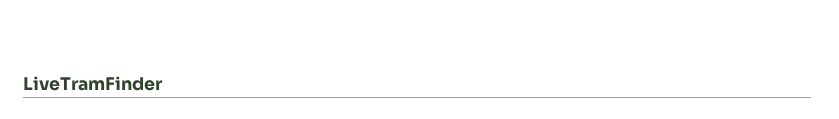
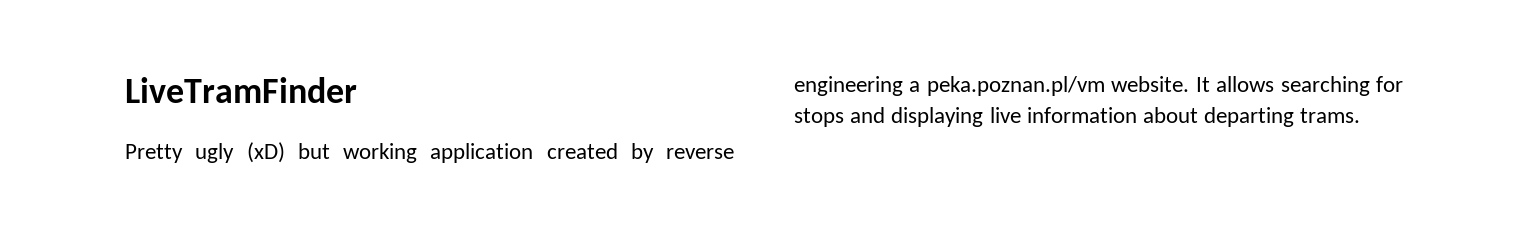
(163, 83) none -> [125,142,734,163] [794,76,1403,96] [794,107,1361,127] // Pretty ugly (xD) but working application created by reverse engineering a peka.poznan.pl/vm website. It allows searching for stops and displaying live information about departing trams.

